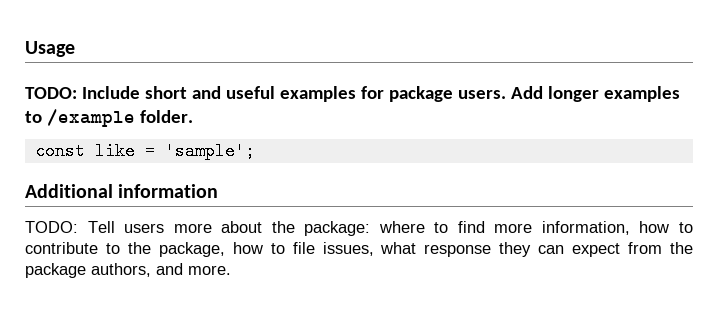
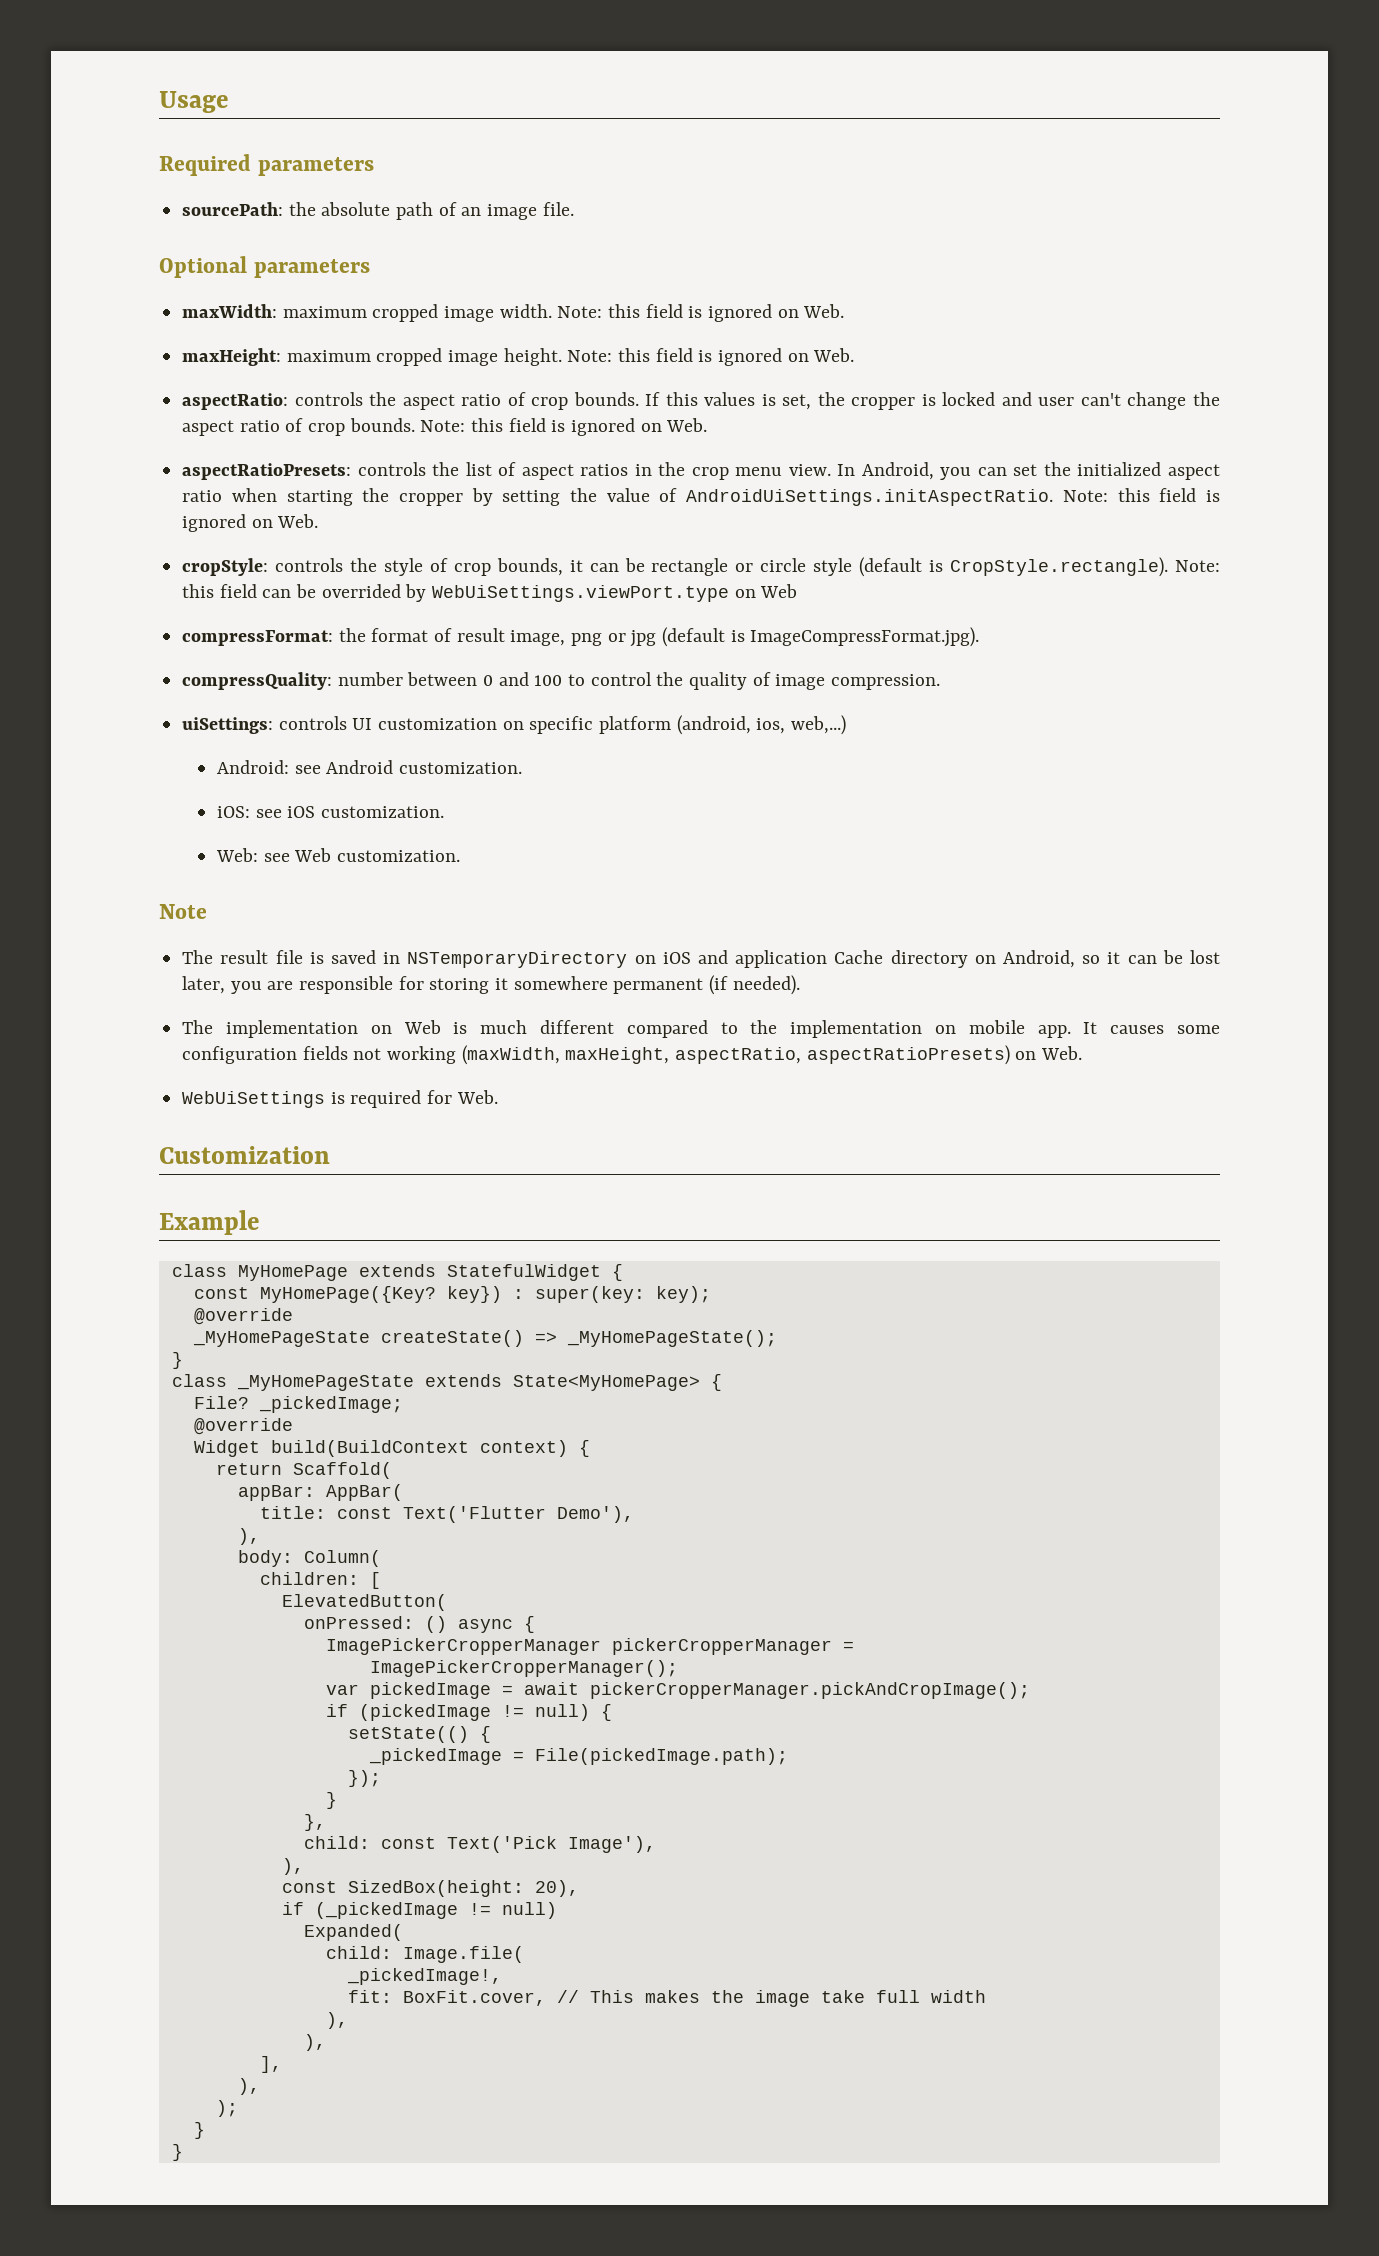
[25,86,680,102] [25,109,193,127] [34,142,255,160] [25,184,219,198] [25,221,694,236] [25,242,694,257] [25,263,231,278] TODO: Include short and useful examples for package users. Add longer examples to /example folder. // const like = 'sample'; // Additional information // TODO: Tell users more about the package: where to find more information, how to contribute to the package, how to file issues, what response they can expect from the package authors, and more. -> [159,154,374,176] [182,202,574,220] [159,256,370,278] [182,304,845,322] [182,348,855,366] [182,392,1220,410] [182,418,708,436] [182,462,1221,480] [182,488,1221,506] [182,514,319,532] [182,557,1221,577] [182,584,798,602] [182,627,980,647] [182,672,941,690] [182,715,847,735] [217,760,523,774] [217,806,445,818] [216,848,461,862] [159,904,207,919] [182,950,1220,968] [182,975,800,995] [182,1020,1220,1038] [182,1045,1083,1065] [182,1090,498,1108] [159,1146,330,1164] [159,1210,260,1235] [171,1264,623,1281] [193,1286,711,1303] [193,1308,293,1325] [192,1330,777,1347] [171,1352,183,1369] [171,1374,722,1391] [193,1396,403,1413] [193,1418,293,1435] [193,1440,590,1457] [215,1462,392,1479] [237,1484,403,1501] [259,1506,634,1523] [237,1528,260,1545] [237,1550,381,1567] [259,1572,381,1589] [281,1594,447,1611] [303,1616,535,1633] [325,1638,854,1655] [369,1660,678,1677] [325,1682,1030,1699] [325,1704,612,1721] [347,1726,491,1743] [368,1748,788,1765] [347,1770,381,1787] [325,1792,337,1809] [303,1814,326,1831] [303,1836,656,1853] [281,1858,304,1875] [281,1880,579,1897] [281,1902,557,1919] [303,1924,403,1941] [325,1946,524,1963] [346,1968,502,1985] [347,1990,986,2007] [325,2012,348,2029] [303,2034,326,2051] [259,2056,282,2073] [237,2078,260,2095] [215,2100,238,2117] [193,2122,205,2139] [171,2144,183,2161] Required parameters // sourcePath: the absolute path of an image file. // Optional parameters // maxWidth: maximum cropped image width. Note: this field is ignored on Web. // maxHeight: maximum cropped image height. Note: this field is ignored on Web. // aspectRatio: controls the aspect ratio of crop bounds. If this values is set, the cropper is locked and user can't change the aspect ratio of crop bounds. Note: this field is ignored on Web. // aspectRatioPresets: controls the list of aspect ratios in the crop menu view. In Android, you can set the initialized aspect ratio when starting the cropper by setting the value of AndroidUiSettings.initAspectRatio. Note: this field is ignored on Web. // cropStyle: controls the style of crop bounds, it can be rectangle or circle style (default is CropStyle.rectangle). Note: this field can be overrided by WebUiSettings.viewPort.type on Web // compressFormat: the format of result image, png or jpg (default is ImageCompressFormat.jpg). // compressQuality: number between 0 and 100 to control the quality of image compression. // uiSettings: controls UI customization on specific platform (android, ios, web,...) // Android: see Android customization. // iOS: see iOS customization. // Web: see Web customization. // Note // The result file is saved in NSTemporaryDirectory on iOS and application Cache directory on Android, so it can be lost later, you are responsible for storing it somewhere permanent (if needed). // The implementation on Web is much different compared to the implementation on mobile app. It causes some configuration fields not working (maxWidth, maxHeight, aspectRatio, aspectRatioPresets) on Web. // WebUiSettings is required for Web. // Customization // Example // class MyHomePage extends StatefulWidget { // const MyHomePage({Key? key}) : super(key: key); // @override // _MyHomePageState createState() => _MyHomePageState(); // } // class _MyHomePageState extends State<MyHomePage> { // File? _pickedImage; // @override // Widget build(BuildContext context) { // return Scaffold( // appBar: AppBar( // title: const Text('Flutter Demo'), // ), // body: Column( // children: [ // ElevatedButton( // onPressed: () async { // ImagePickerCropperManager pickerCropperManager = // ImagePickerCropperManager(); // var pickedImage = await pickerCropperManager.pickAndCropImage(); // if (pickedImage != null) { // setState(() { // _pickedImage = File(pickedImage.path); // }); // } // }, // child: const Text('Pick Image'), // ), // const SizedBox(height: 20), // if (_pickedImage != null) // Expanded( // child: Image.file( // _pickedImage!, // fit: BoxFit.cover, // This makes the image take full width // ), // ), // ], // ), // ); // } // }

